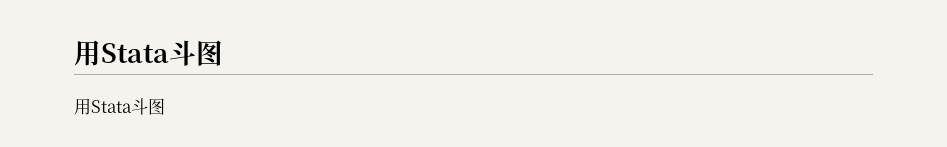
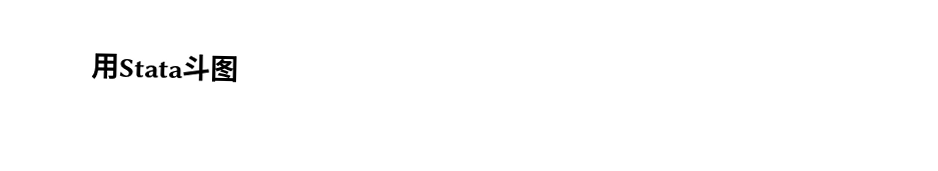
[74,40,223,66] [74,98,165,115] 用Stata斗图 // 用Stata斗图 -> [91,53,239,83] 用Stata斗图

